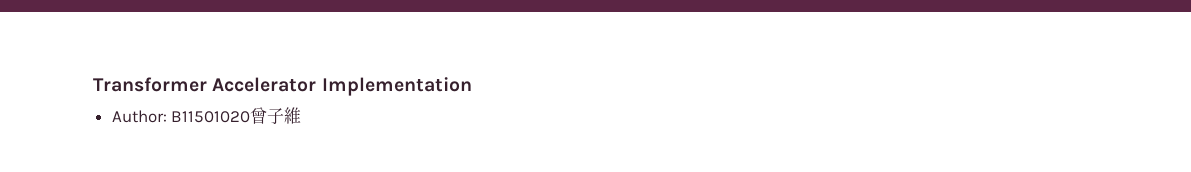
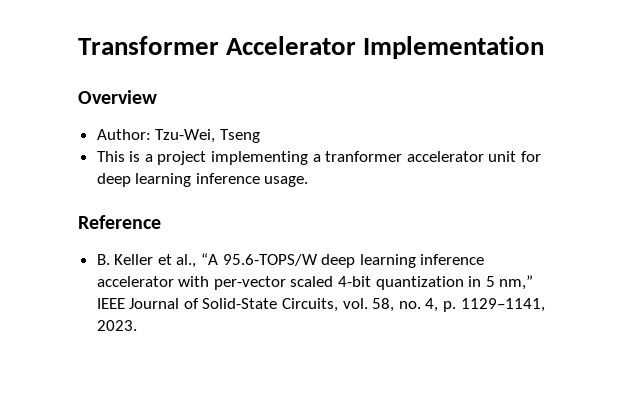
(472, 86) none -> [78,90,157,104] // Overview
[171,107,302,124] B11501020曾子維 -> [155,129,260,143] [96,151,542,165] [96,173,309,187] [78,215,161,229] [96,253,485,268] [96,275,534,290] [96,298,545,312] [96,320,137,331] Tzu-Wei, Tseng // This is a project implementing a tranformer accelerator unit for deep learning inference usage. // Reference // B. Keller et al., “A 95.6-TOPS/W deep learning inference accelerator with per-vector scaled 4-bit quantization in 5 nm,” IEEE Journal of Solid-State Circuits, vol. 58, no. 4, p. 1129–1141, 2023.

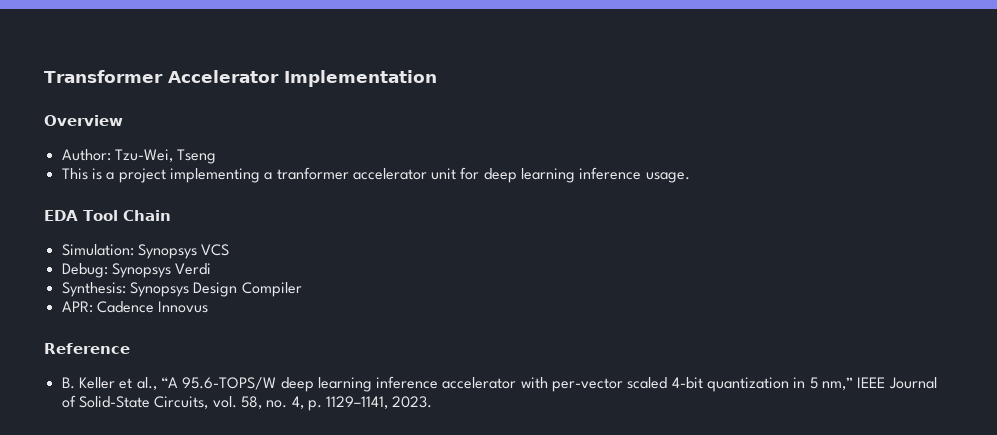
(309, 181) none -> [44,210,171,221] [61,244,230,259] [61,263,212,278] [61,282,302,297] [61,301,209,313] // EDA Tool Chain // Simulation: Synopsys VCS // Debug: Synopsys Verdi // Synthesis: Synopsys Design Compiler // APR: Cadence Innovus

